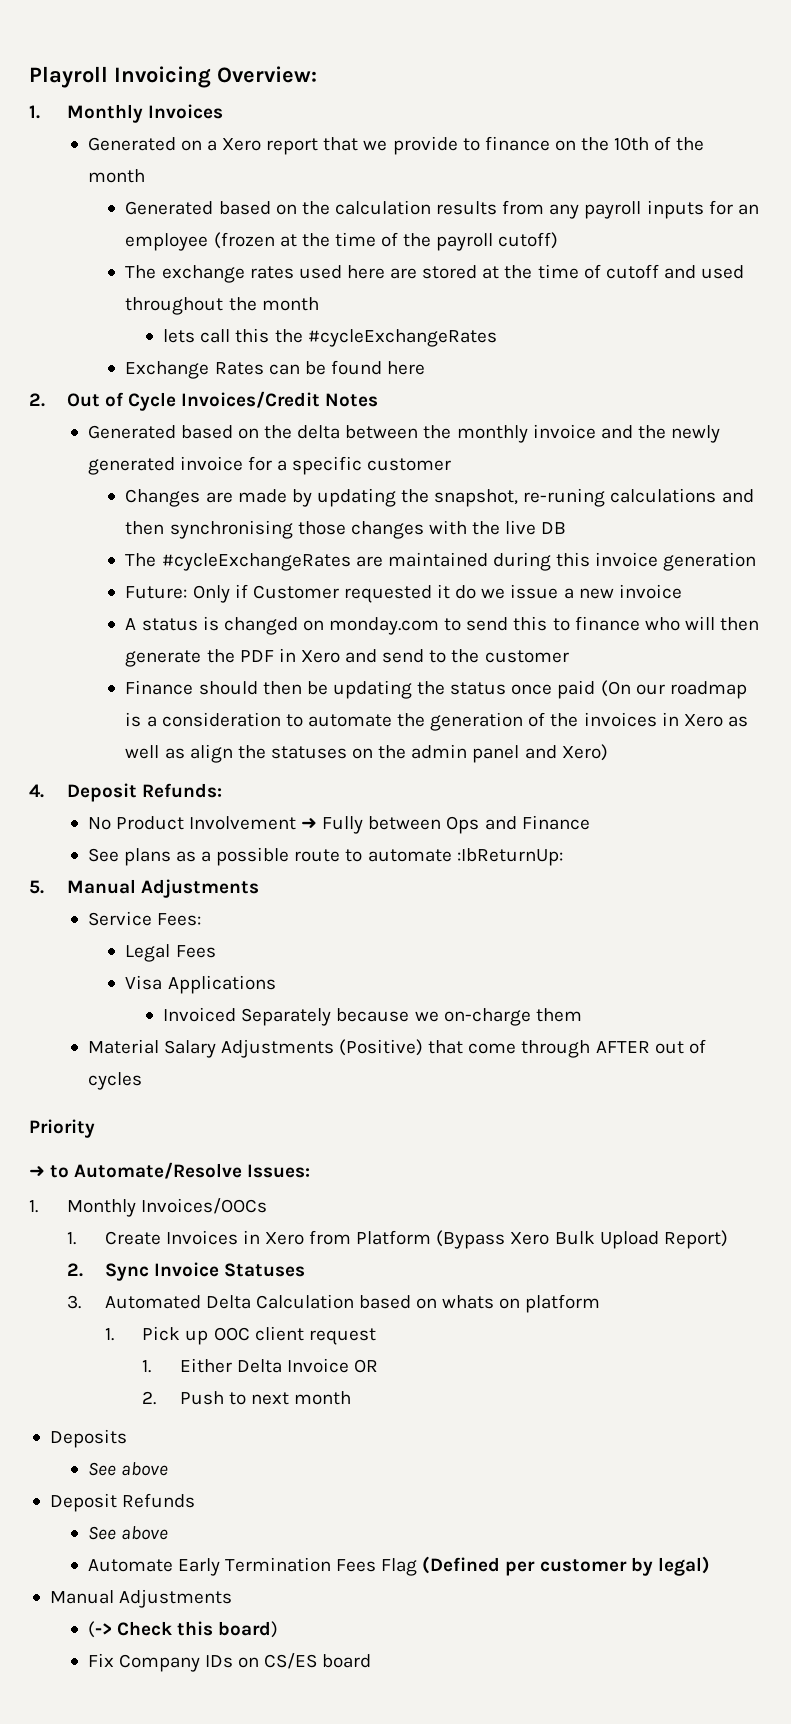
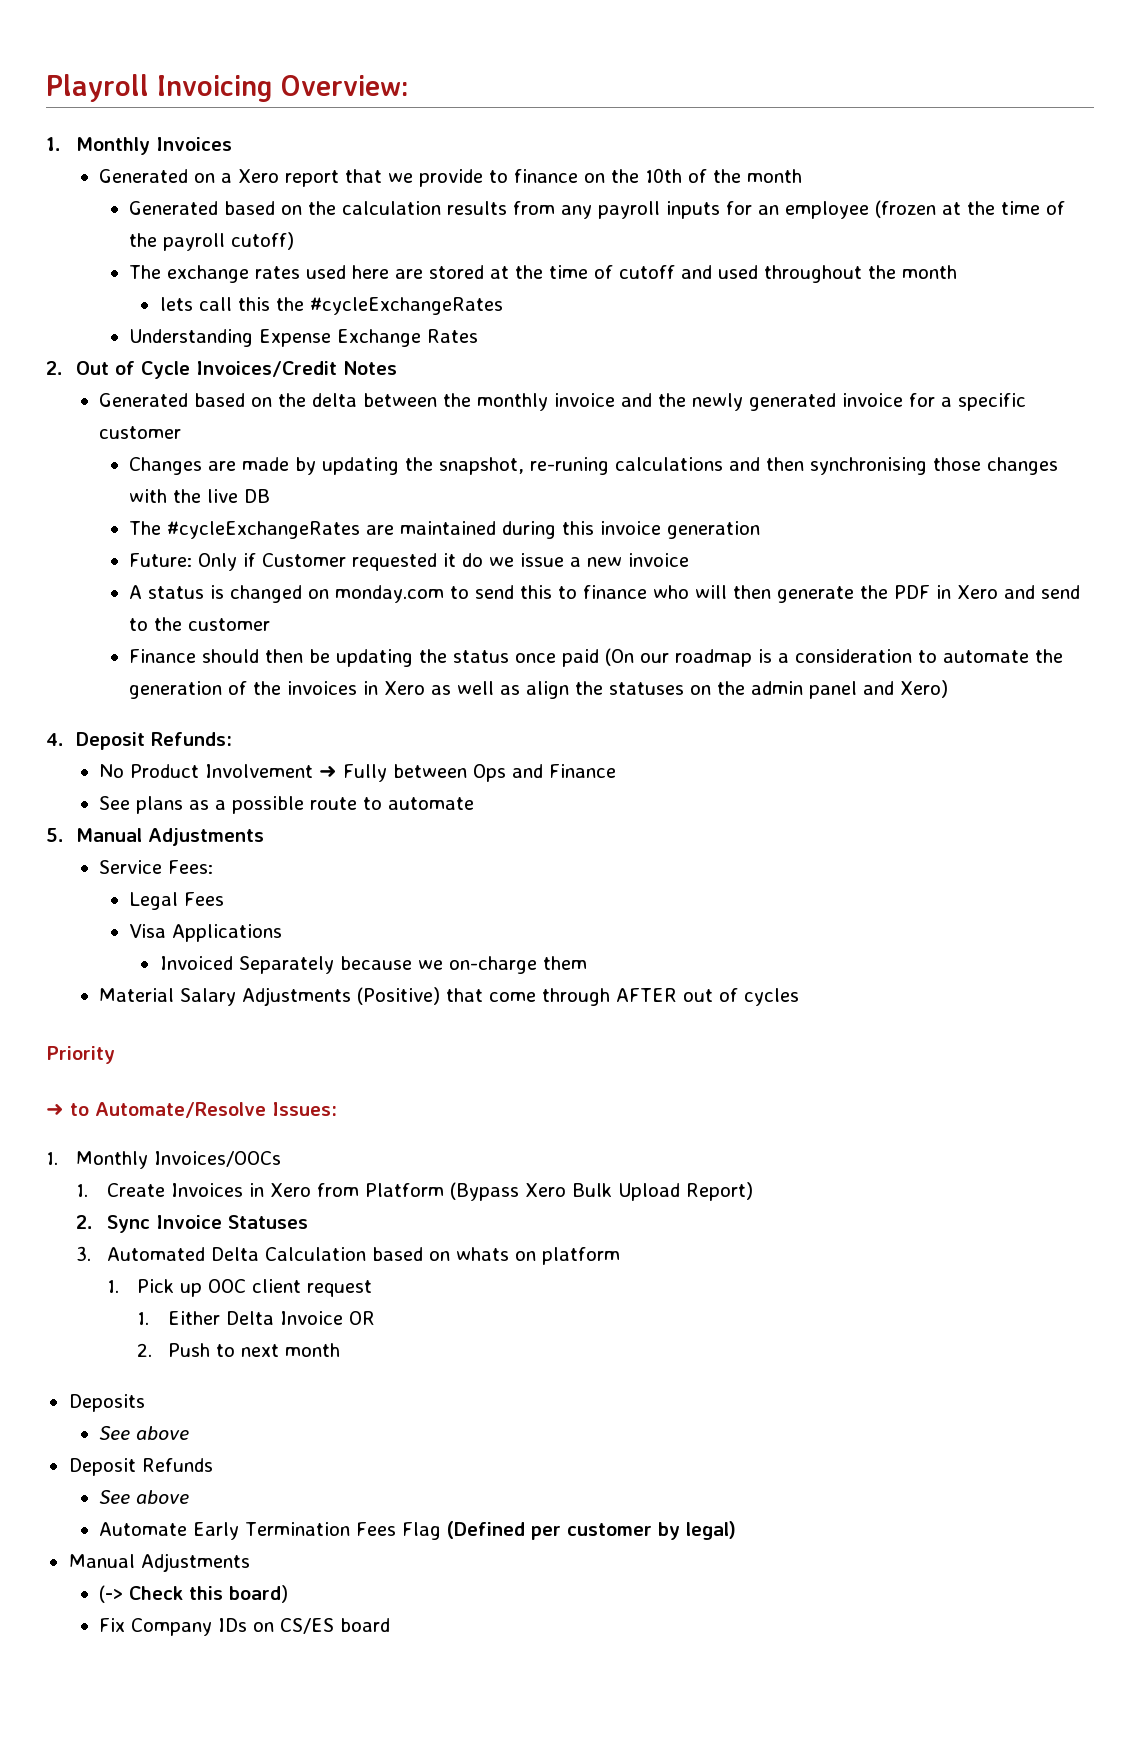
(497, 338) none -> [129,329,332,347] Understanding Expense
[268,360,426,375] can be found here -> (479, 336) none
[456,848,563,866] :IbReturnUp: -> (475, 803) none

